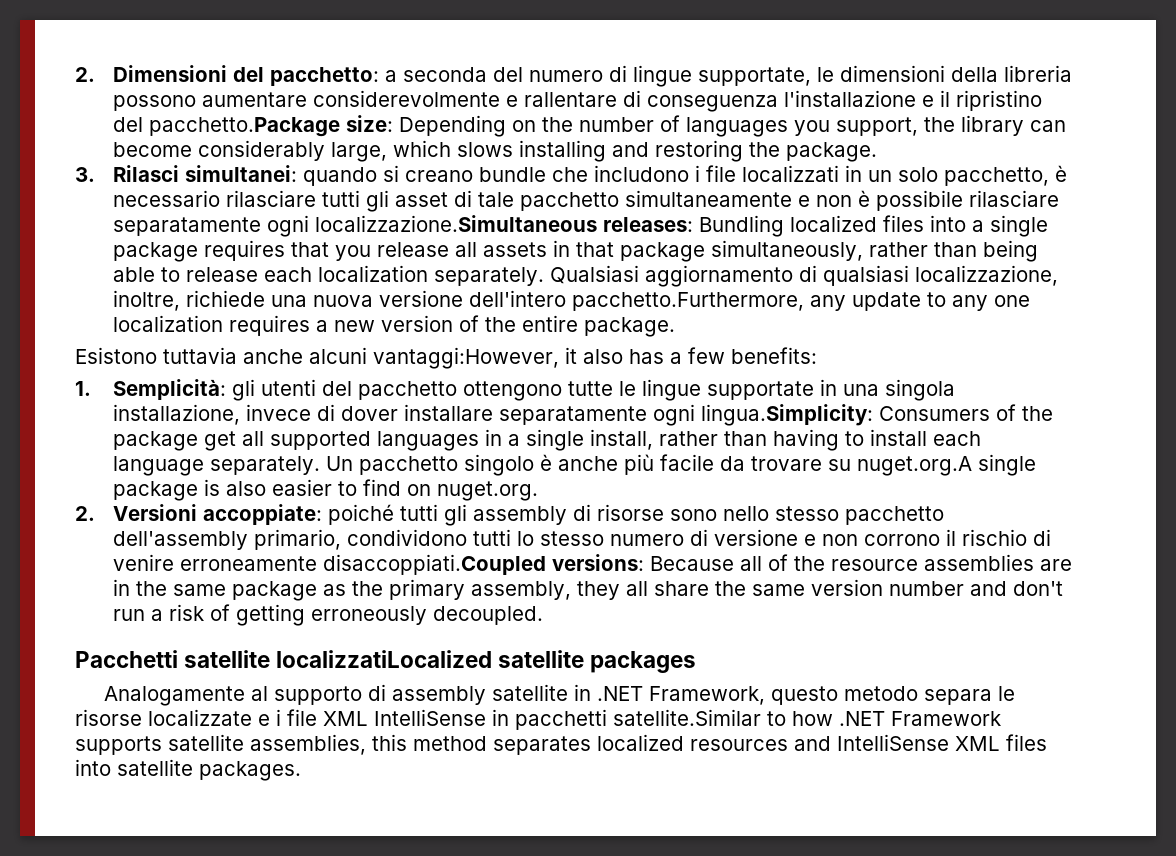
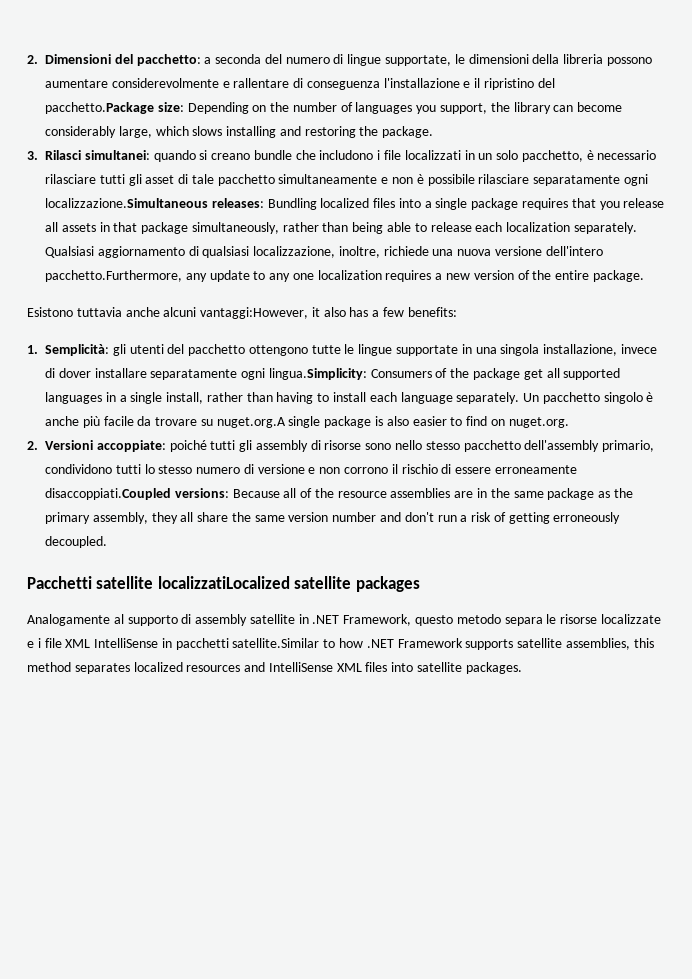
[112,554,174,571] venire -> [455,467,492,474] essere

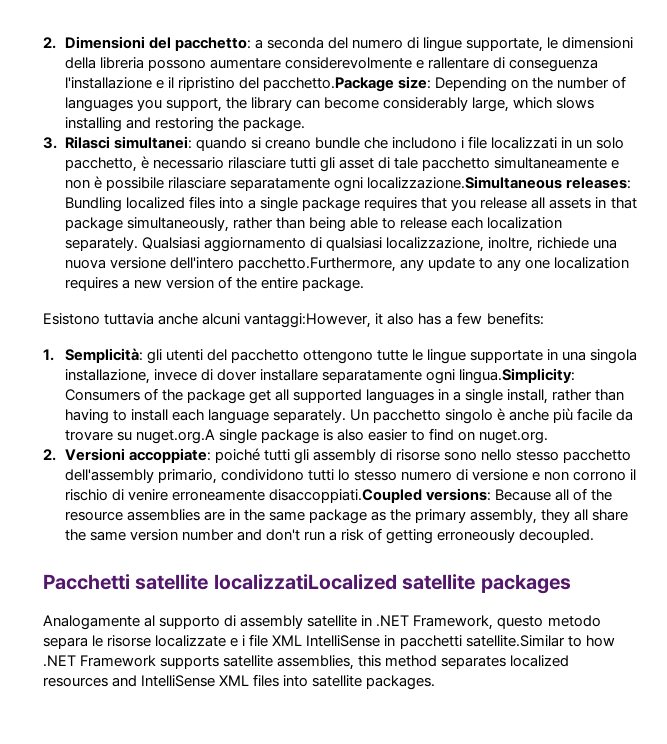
[455,467,492,474] essere -> [127,489,168,501] venire

